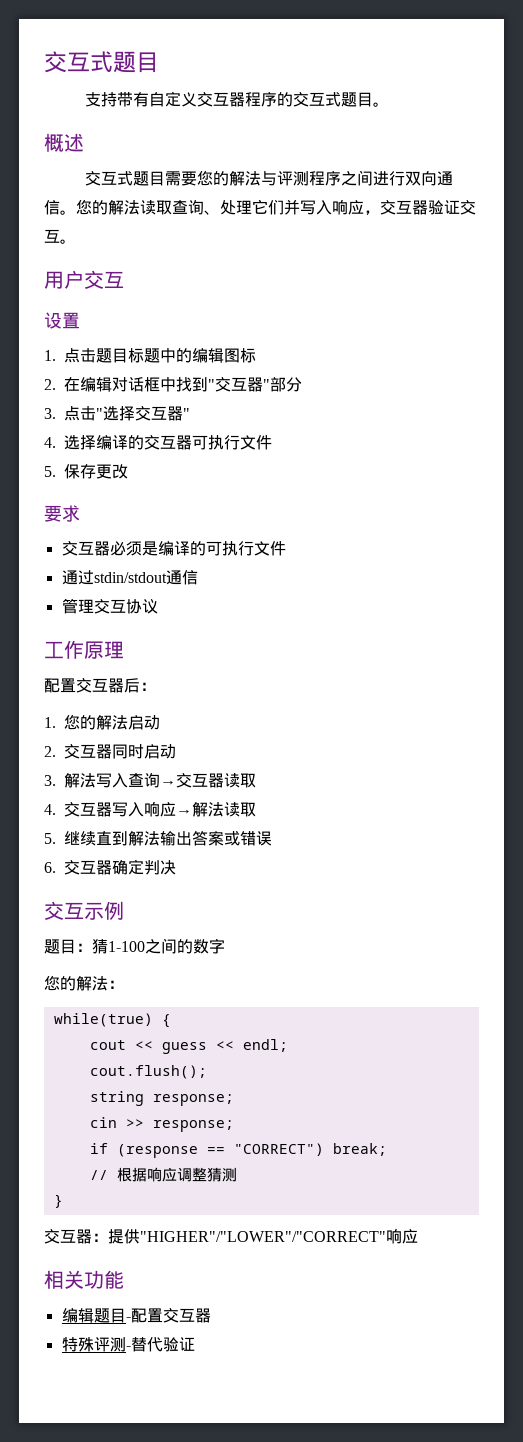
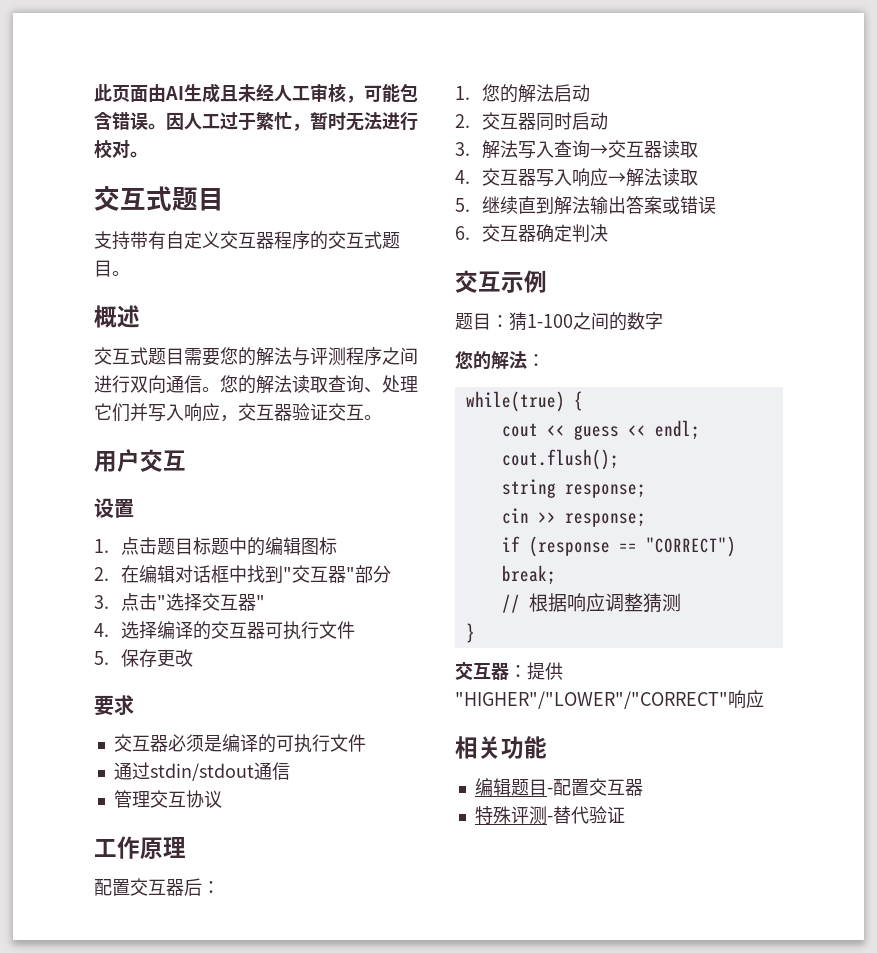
(44, 62) none -> [94,83,418,103] [94,111,418,131] [94,140,148,158] 此页面由AI生成且未经人工审核，可能包含错误。因人工过于繁忙，暂时无法进行校对。 //

